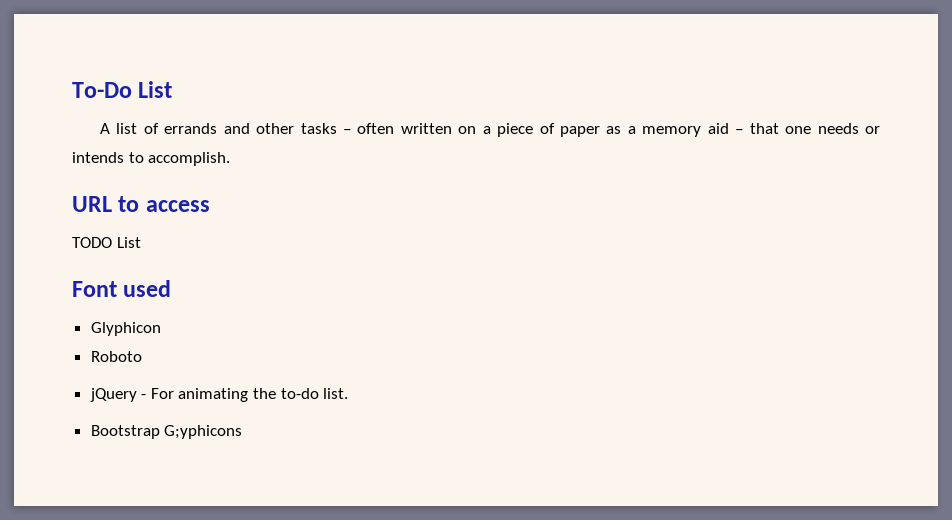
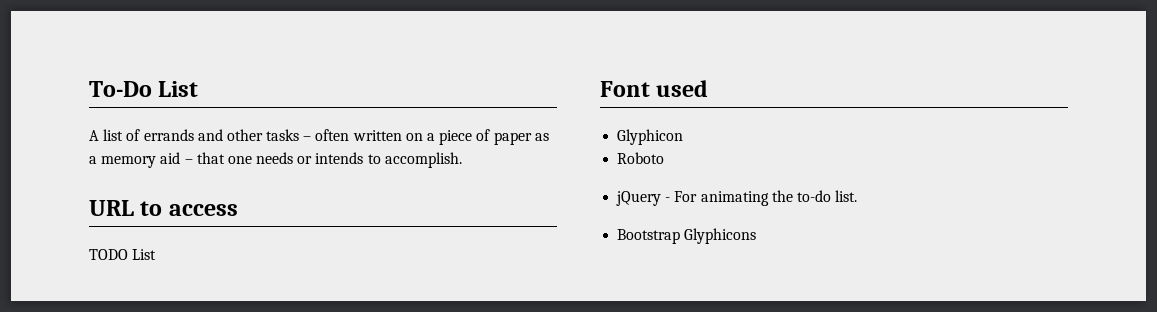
[164,425,243,439] G;yphicons -> [684,228,757,244] Glyphicons

